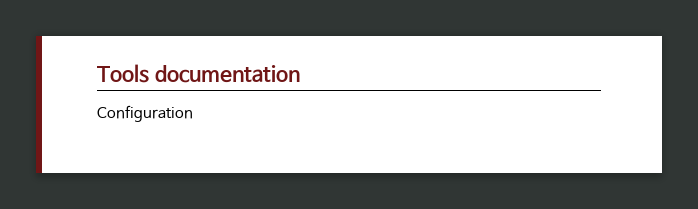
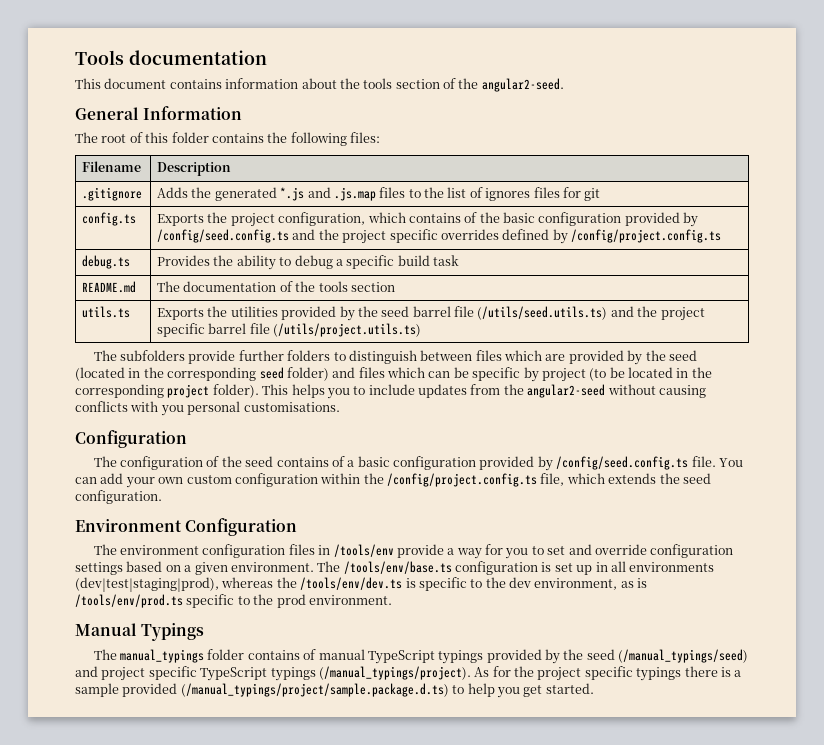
[97,105,193,122] Configuration -> [75,78,564,92] [75,106,243,120] [75,132,380,146] [82,161,142,172] [157,162,232,176] [82,187,143,201] [157,187,601,201] [82,212,137,226] [157,212,699,227] [157,229,722,244] [82,255,131,269] [157,255,460,270] [82,281,137,293] [157,281,395,292] [82,306,131,318] [157,306,705,321] [157,323,422,337] [93,350,697,365] [75,367,712,382] [75,384,706,399] [75,401,340,416] [75,430,187,448] [93,456,743,471] [75,473,711,488] [75,490,162,504] [75,518,298,536] [93,544,734,559] [75,561,715,575] [75,577,648,592] [75,594,392,608] [75,623,205,641] [93,649,749,664] [75,666,742,681] [75,683,594,698] This document contains information about the tools section of the angular2-seed. // General Information // The root of this folder contains the following files: // Filename | Description // .gitignore | Adds the generated *.js and .js.map files to the list of ignores files for git // config.ts | Exports the project configuration, which contains of the basic configuration provided by /config/seed.config.ts and the project specific overrides defined by /config/project.config.ts // debug.ts | Provides the ability to debug a specific build task // README.md | The documentation of the tools section // utils.ts | Exports the utilities provided by the seed barrel file (/utils/seed.utils.ts) and the project specific barrel file (/utils/project.utils.ts) // The subfolders provide further folders to distinguish between files which are provided by the seed (located in the corresponding seed folder) and files which can be specific by project (to be located in the corresponding project folder). This helps you to include updates from the angular2-seed without causing conflicts with you personal customisations. // Configuration // The configuration of the seed contains of a basic configuration provided by /config/seed.config.ts file. You can add your own custom configuration within the /config/project.config.ts file, which extends the seed configuration. // Environment Configuration // The environment configuration files in /tools/env provide a way for you to set and override configuration settings based on a given environment. The /tools/env/base.ts configuration is set up in all environments (dev|test|staging|prod), whereas the /tools/env/dev.ts is specific to the dev environment, as is /tools/env/prod.ts specific to the prod environment. // Manual Typings // The manual_typings folder contains of manual TypeScript typings provided by the seed (/manual_typings/seed) and project specific TypeScript typings (/manual_typings/project). As for the project specific typings there is a sample provided (/manual_typings/project/sample.package.d.ts) to help you get started.

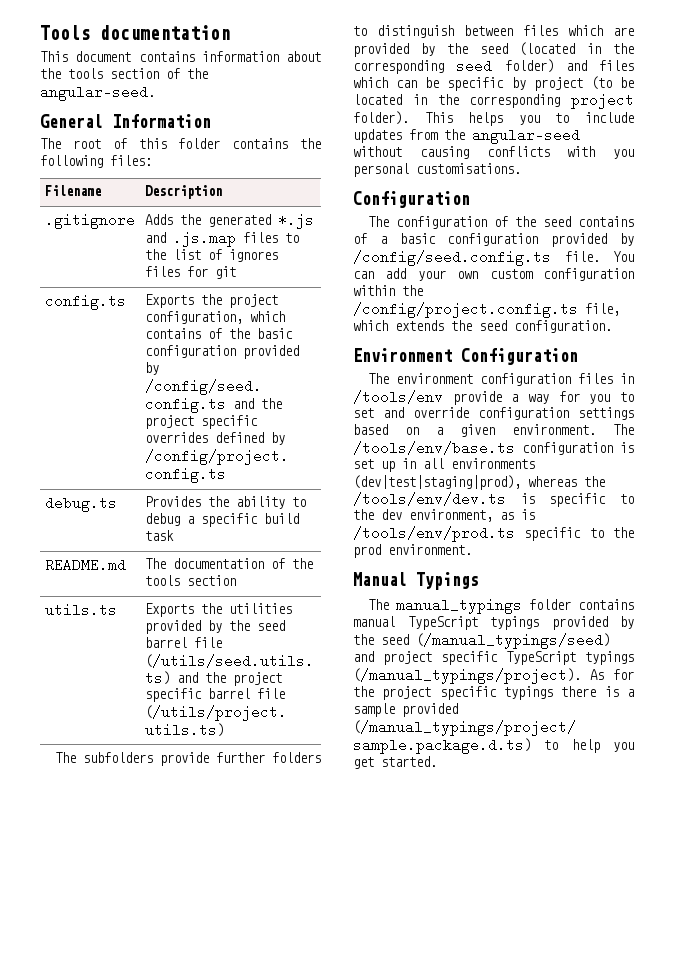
[481,78,564,92] angular2-seed. -> [40,85,155,101] angular-seed.
[527,384,606,398] angular2-seed -> [472,128,580,144] angular-seed
[303,649,317,660] of -> (634, 604) none

